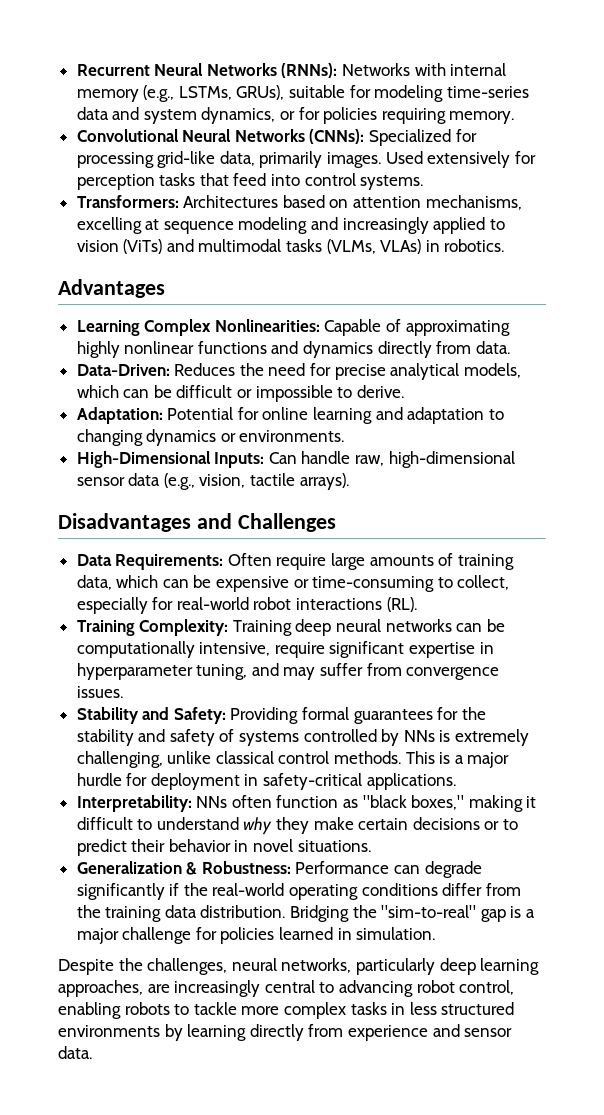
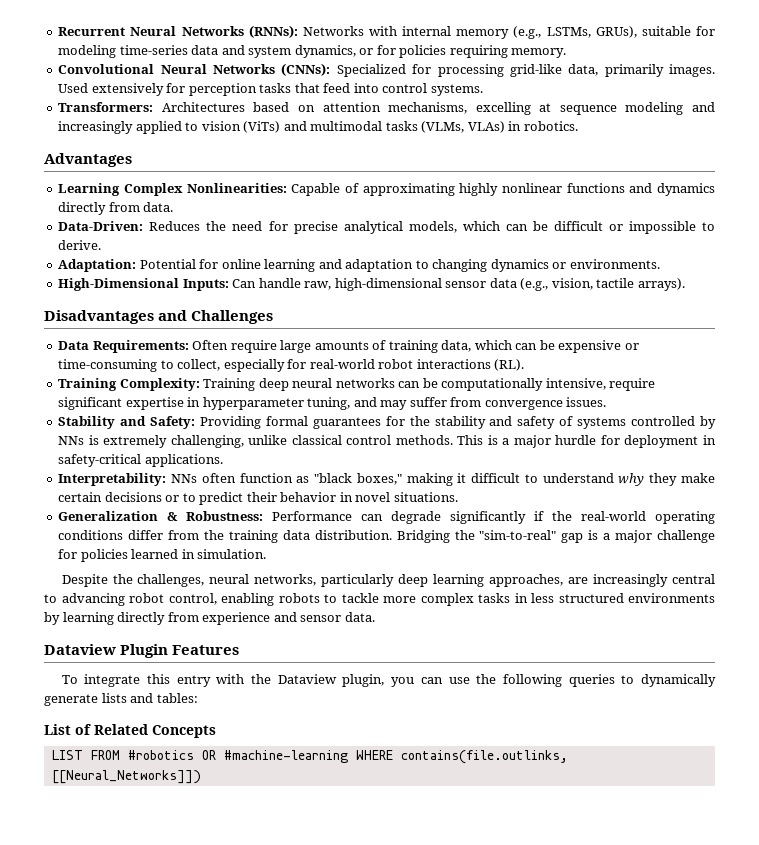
(92, 1052) none -> [44,644,240,658] [61,674,716,687] [44,693,198,706] [44,724,216,738] [51,750,568,764] [51,770,201,784] // Dataview Plugin Features // To integrate this entry with the Dataview plugin, you can use the following queries to dynamically generate lists and tables: // List of Related Concepts // LIST FROM #robotics OR #machine-learning WHERE contains(file.outlinks, [[Neural_Networks]])

